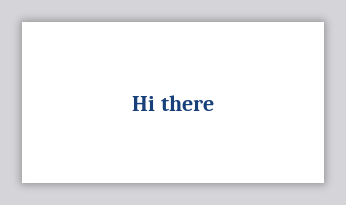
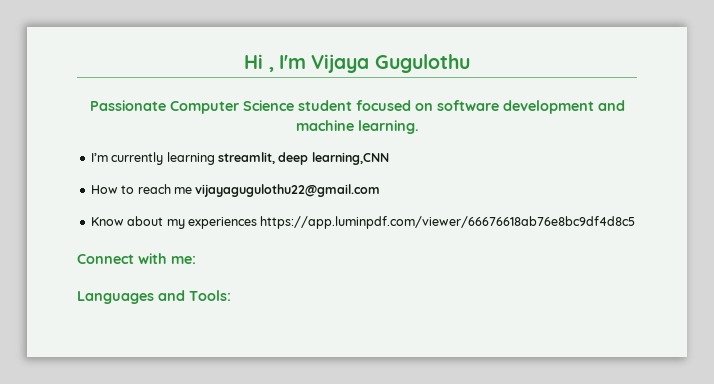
[160,95,214,111] there -> [268,54,470,73] [89,100,625,114] [295,120,419,134] [90,152,389,165] [90,184,381,197] [90,216,636,229] [77,253,196,264] [77,290,231,304] , I'm Vijaya Gugulothu // Passionate Computer Science student focused on software development and machine learning. // I’m currently learning streamlit, deep learning,CNN // How to reach me vijayagugulothu22@gmail.com // Know about my experiences https://app.luminpdf.com/viewer/66676618ab76e8bc9df4d8c5 // Connect with me: // Languages and Tools:

